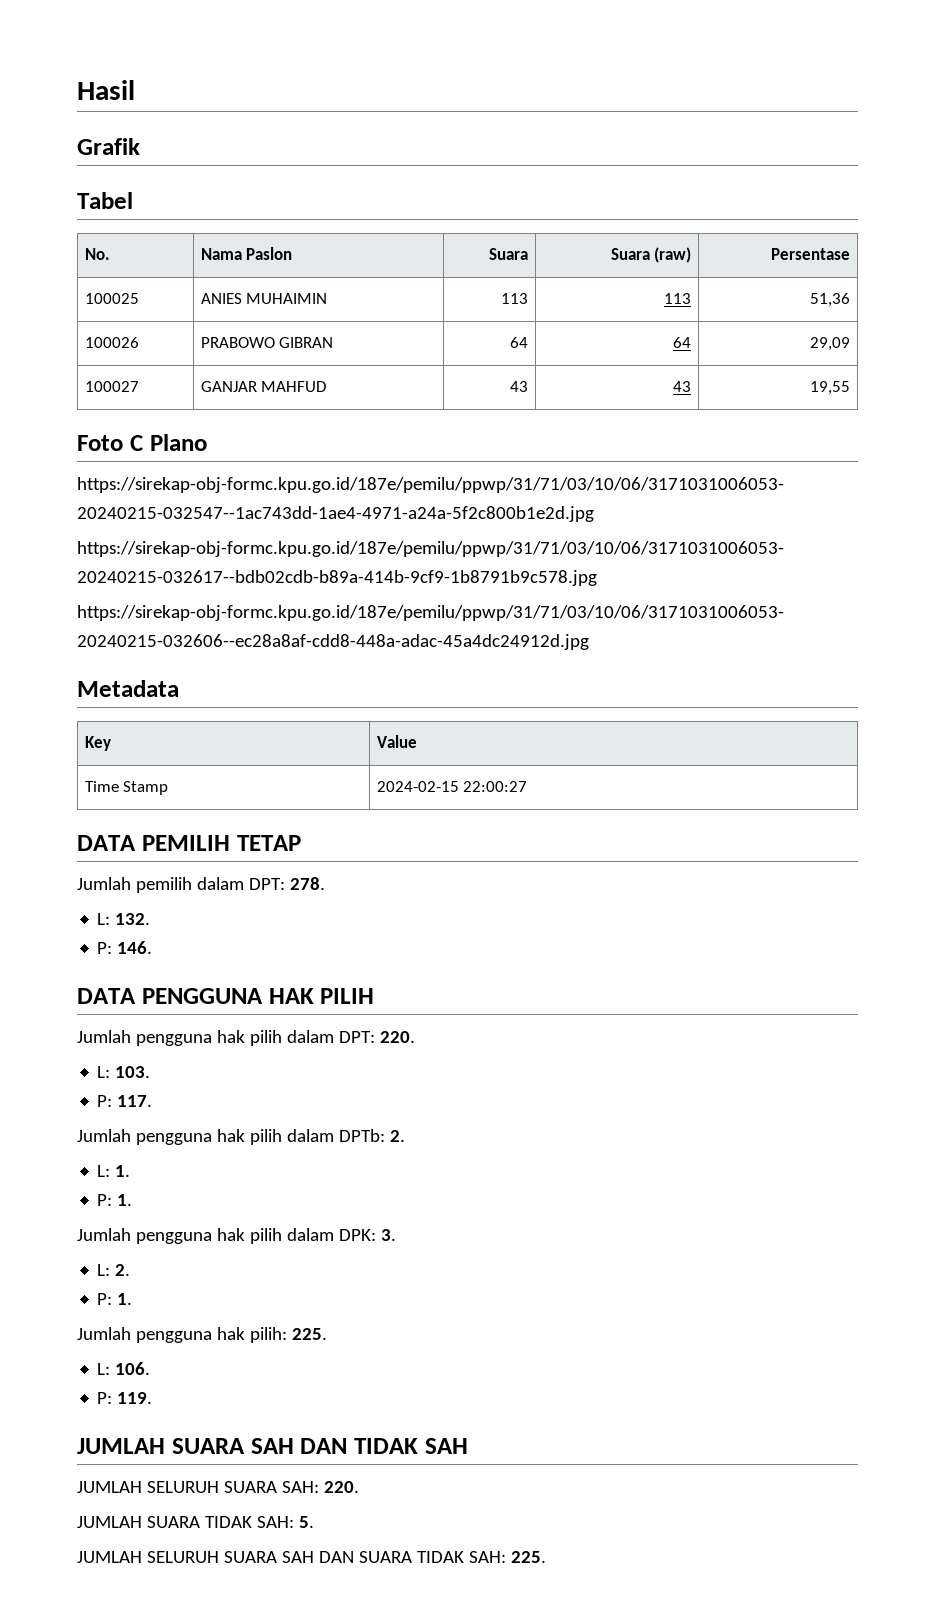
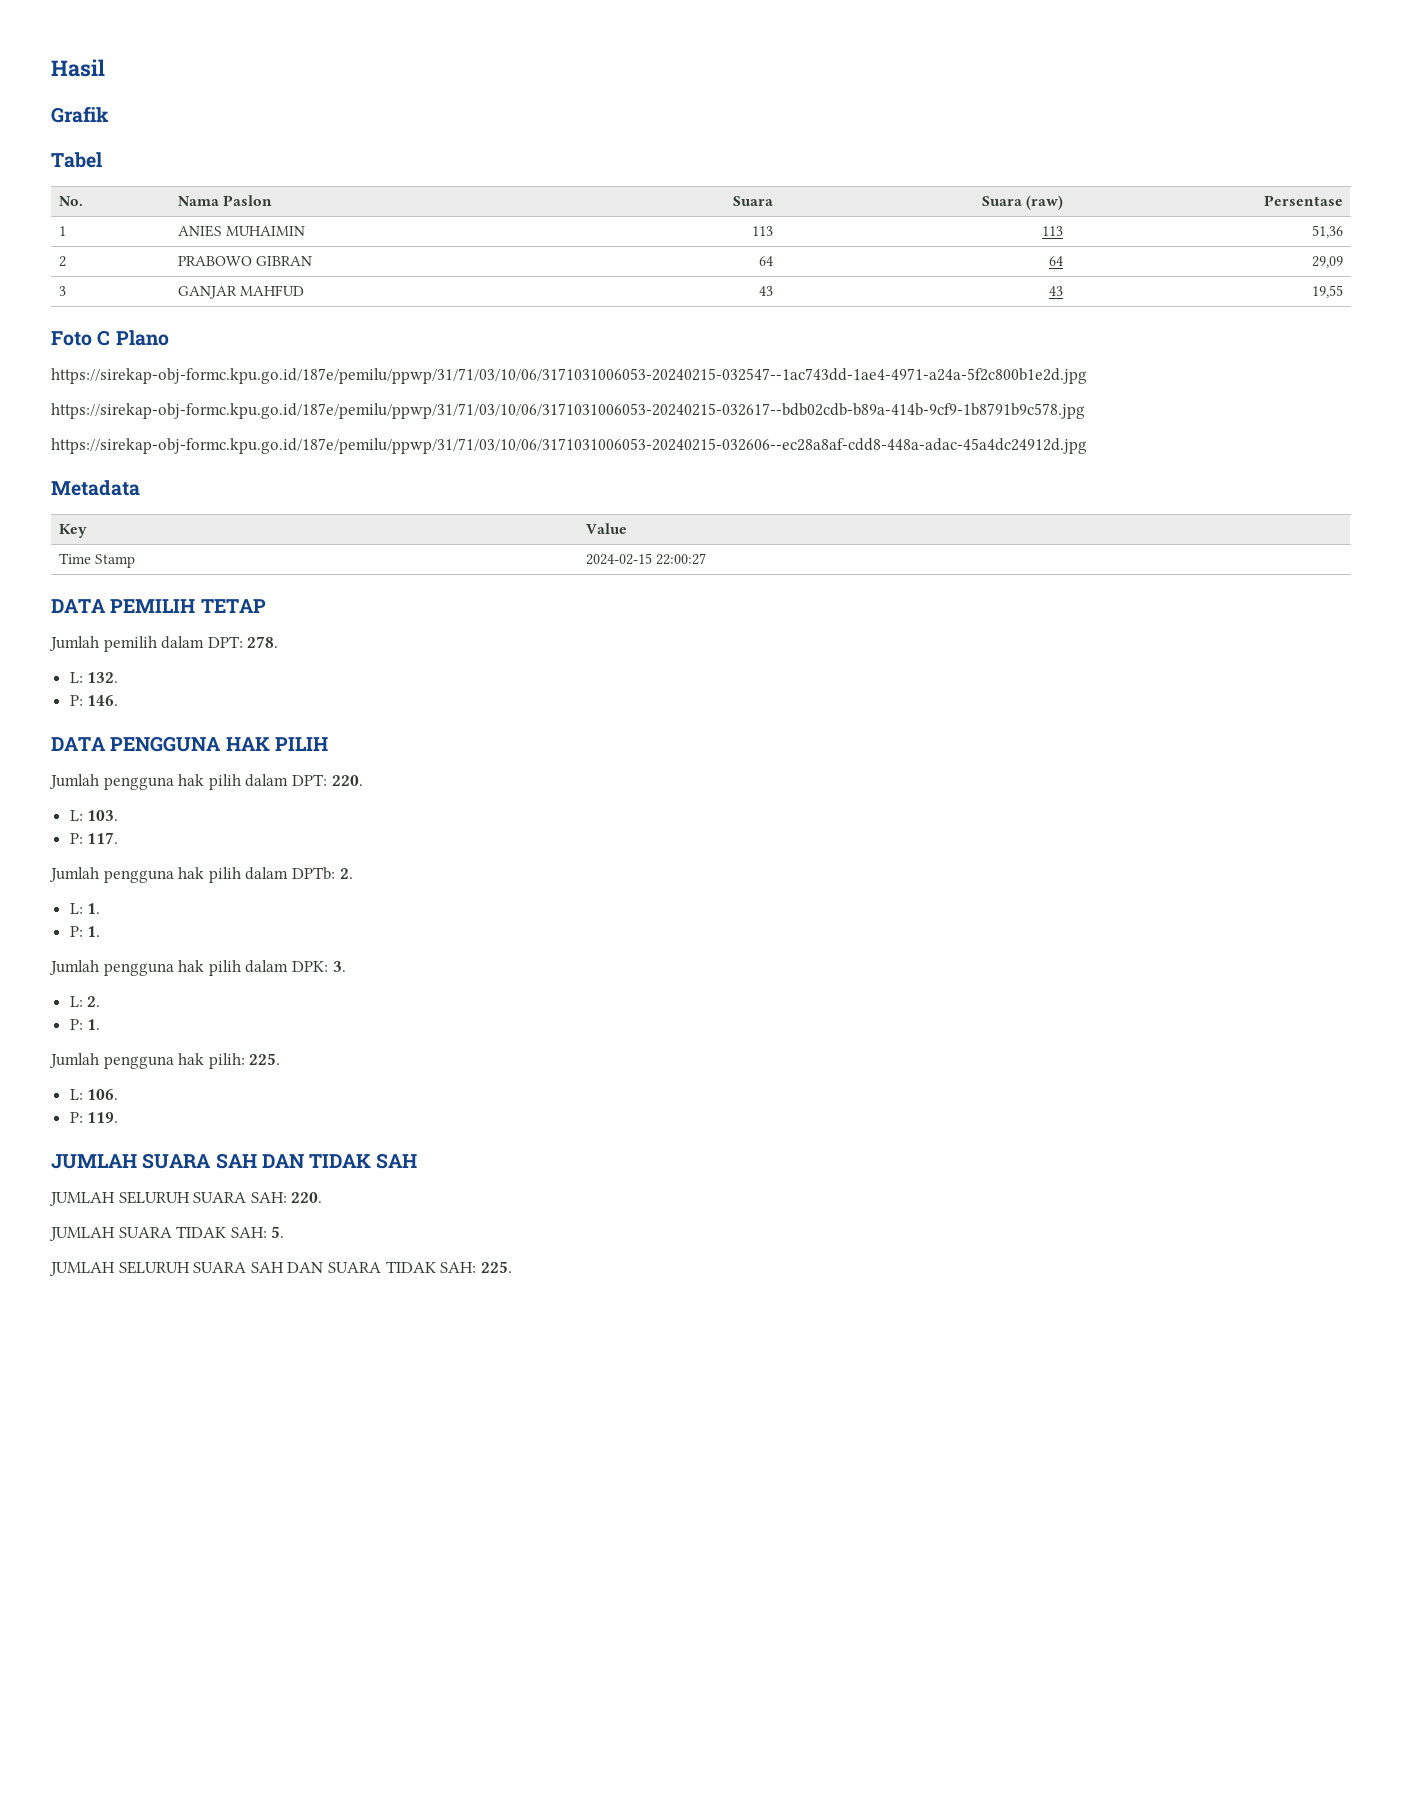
[84,293,139,304] 100025 -> [59,226,67,236] 1
[84,337,139,348] 100026 -> [59,256,67,267] 2
[84,381,139,392] 100027 -> [59,286,67,296] 3

